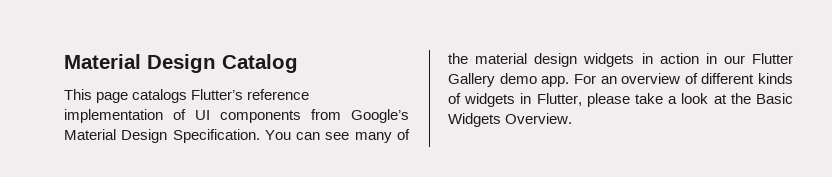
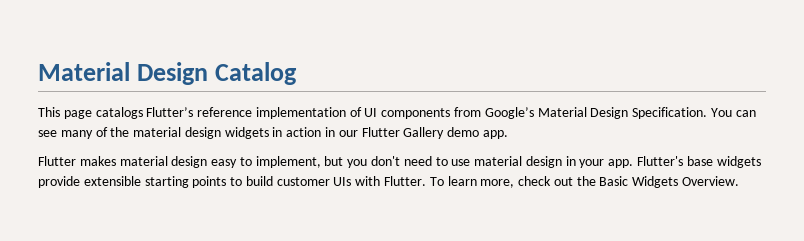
[573,73,793,84] [448,93,727,107] For an overview of different kinds of widgets in Flutter, please take a look at -> [38,156,761,168] [38,176,573,188] // Flutter makes material design easy to implement, but you don't need to use material design in your app. Flutter's base widgets provide extensible starting points to build customer UIs with Flutter. To learn more, check out

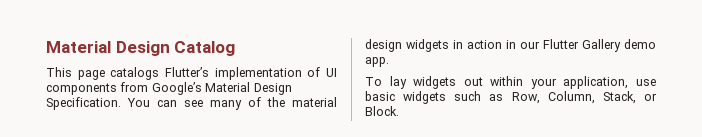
[197,107,253,117] reference -> (209, 72) none
[38,156,761,168] [38,176,740,188] Flutter makes material design easy to implement, but you don't need to use material design in your app. Flutter's base widgets provide extensible starting points to build customer UIs with Flutter. To learn more, check out the Basic Widgets Overview. -> [365,76,656,89] [365,91,657,104] [365,106,399,116] To lay widgets out within your application, use basic widgets such as Row, Column, Stack, or Block.

